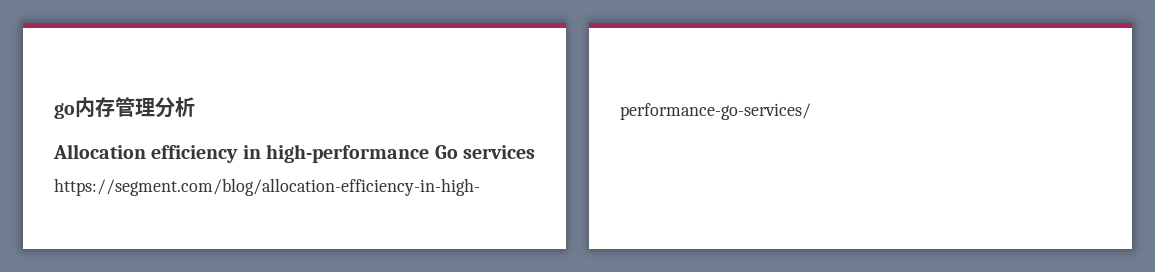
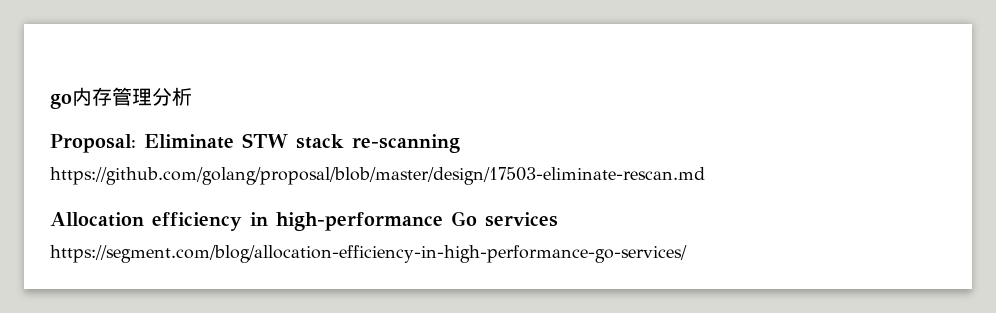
(195, 107) none -> [50,133,460,153] [50,167,705,185] // Proposal: Eliminate STW stack re-scanning // https://github.com/golang/proposal/blob/master/design/17503-eliminate-rescan.md

